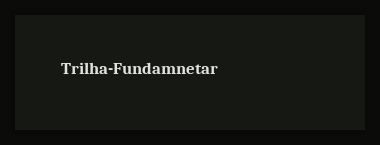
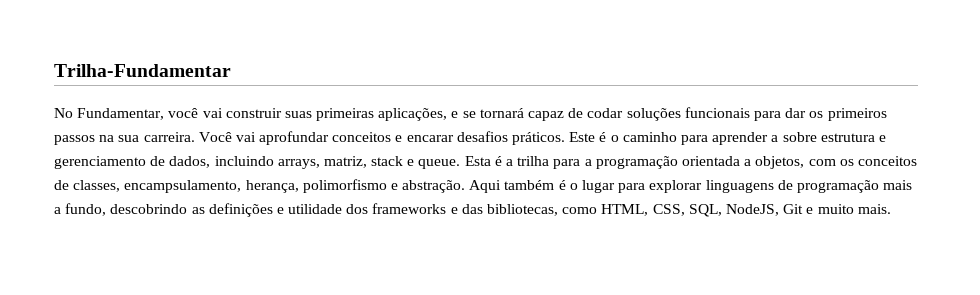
[61,62,218,74] Trilha-Fundamnetar -> [54,64,231,77] [54,107,887,121] [54,131,886,145] [54,156,917,169] [54,179,913,193] [54,203,891,217] Trilha-Fundamentar // No Fundamentar, você vai construir suas primeiras aplicações, e se tornará capaz de codar soluções funcionais para dar os primeiros passos na sua carreira. Você vai aprofundar conceitos e encarar desafios práticos. Este é o caminho para aprender a sobre estrutura e gerenciamento de dados, incluindo arrays, matriz, stack e queue. Esta é a trilha para a programação orientada a objetos, com os conceitos de classes, encampsulamento, herança, polimorfismo e abstração. Aqui também é o lugar para explorar linguagens de programação mais a fundo, descobrindo as definições e utilidade dos frameworks e das bibliotecas, como HTML, CSS, SQL, NodeJS, Git e muito mais.

